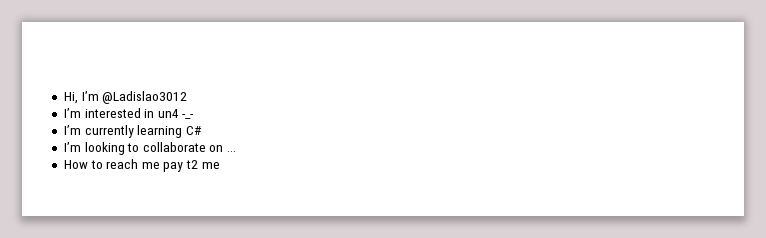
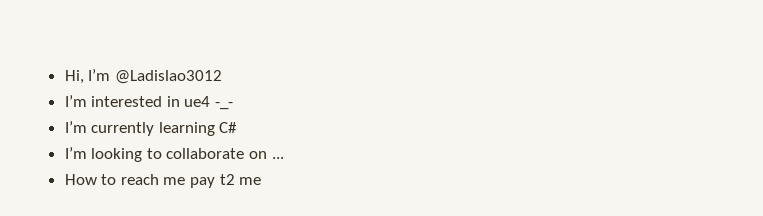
[157,109,179,118] un4 -> [184,96,211,107] ue4

